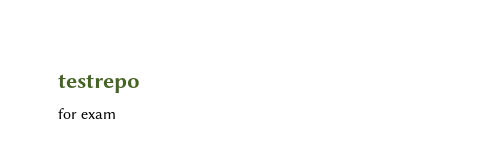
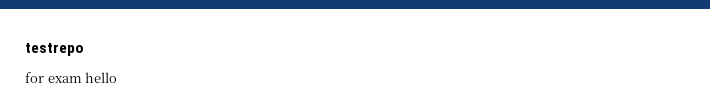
(117, 115) none -> [85,72,118,83] hello

